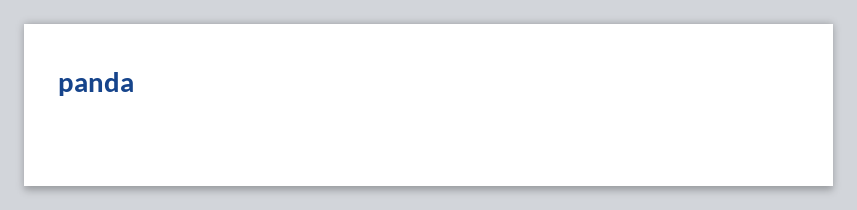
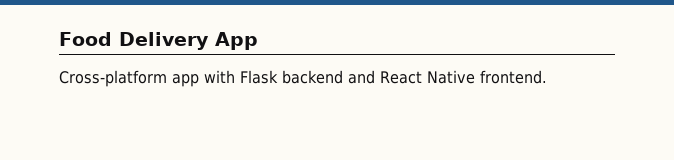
[58,72,134,96] panda -> [59,32,258,50] [59,70,547,87] Food Delivery App // Cross-platform app with Flask backend and React Native frontend.

